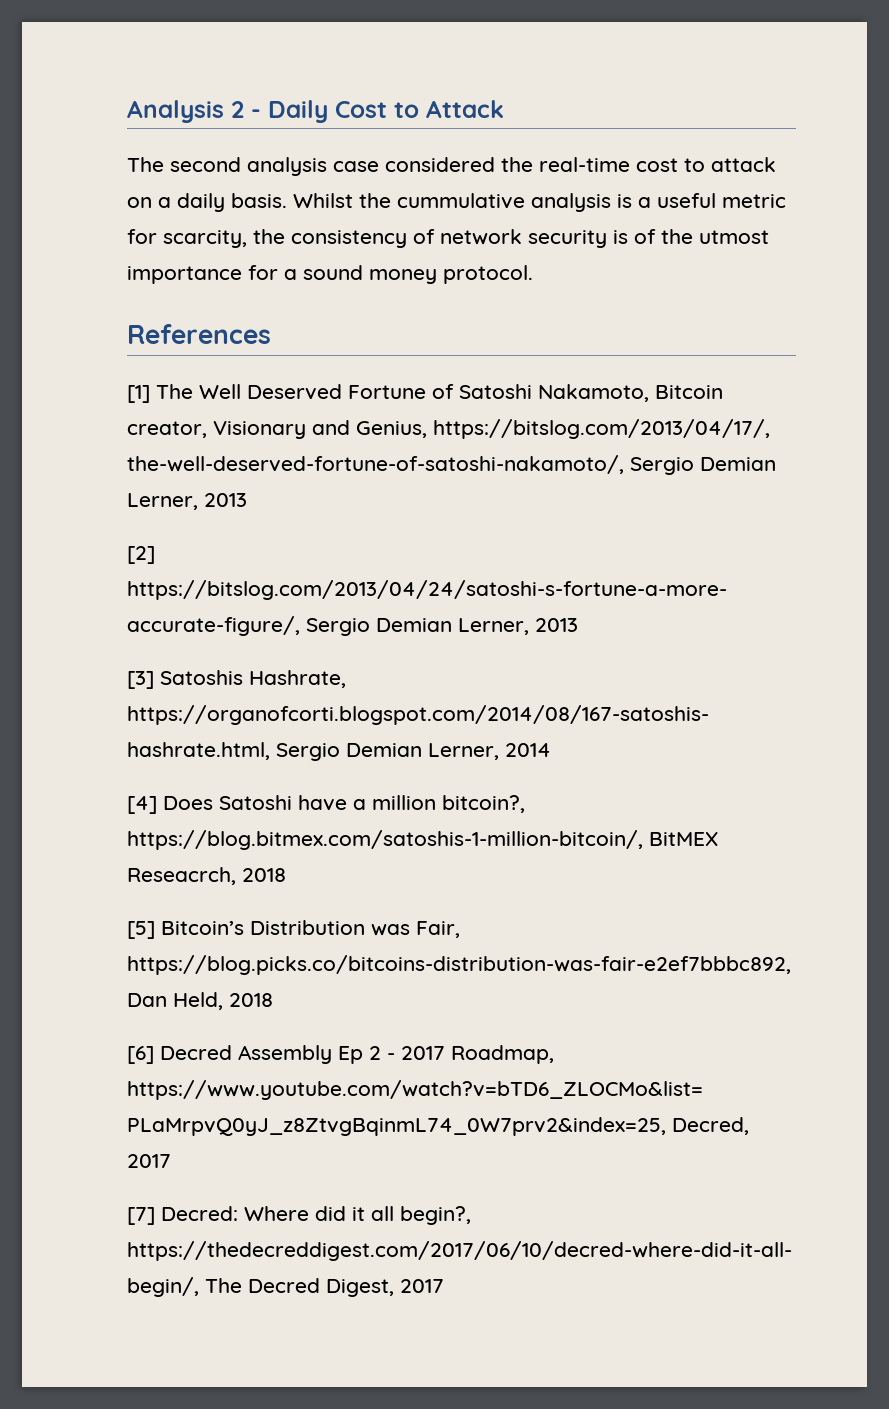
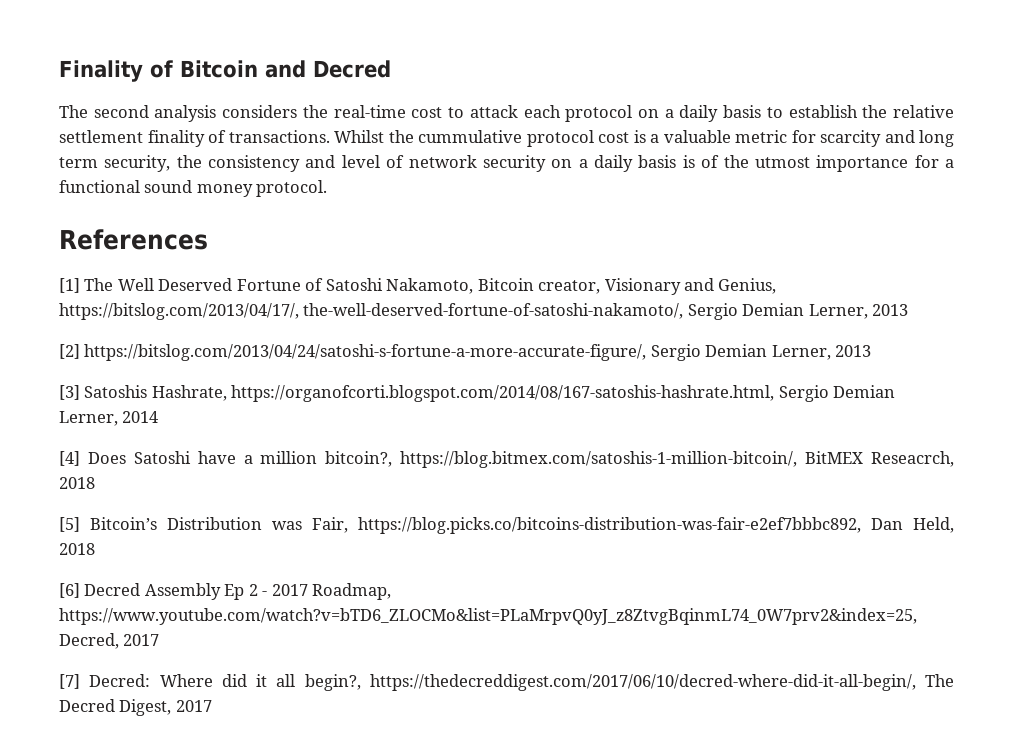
[127,100,504,123] Analysis 2 - Daily Cost to Attack -> [59,60,391,82] Finality of Bitcoin and Decred
[333,157,495,172] case considered -> [222,105,298,118] considers
[127,193,287,212] on a daily basis. -> [523,105,954,122] [59,130,330,147] each protocol on a daily basis to establish the relative settlement finality of transactions.
[531,193,611,212] analysis -> [526,130,629,147] protocol cost
[657,193,716,208] useful -> [663,130,731,143] valuable
[163,229,607,248] scarcity, the consistency of network security -> [820,130,954,147] [59,155,677,172] scarcity and long term security, the consistency and level of network security on a daily basis
(297, 274) none -> [59,180,140,193] functional

